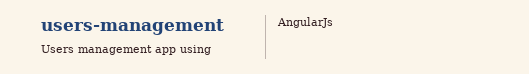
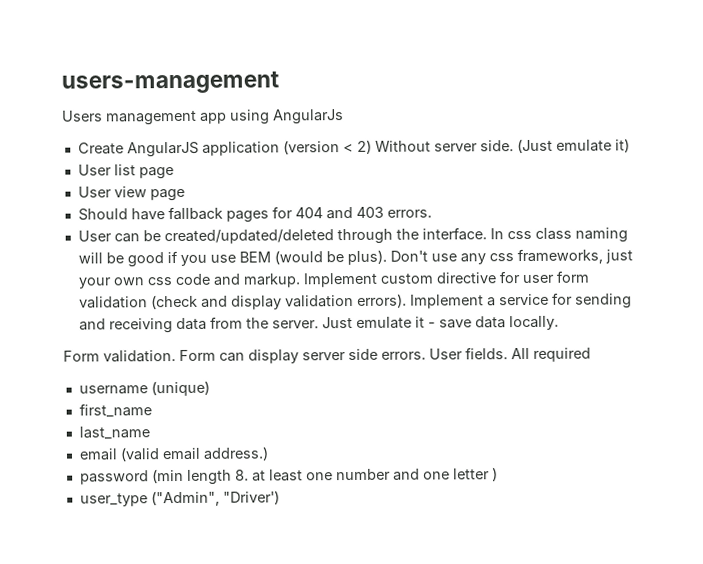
(333, 22) none -> [77,138,630,158] [77,164,174,180] [77,186,185,202] [77,206,432,223] [77,227,628,245] [77,248,633,268] [77,270,590,289] [78,292,632,310] [78,315,559,334] [63,347,591,364] [78,380,210,397] [78,403,152,418] [78,426,150,440] [78,446,269,462] [79,467,498,485] [79,490,280,507] // Create AngularJS application (version < 2) Without server side. (Just emulate it) // User list page // User view page // Should have fallback pages for 404 and 403 errors. // User can be created/updated/deleted through the interface. In css class naming will be good if you use BEM (would be plus). Don't use any css frameworks, just your own css code and markup. Implement custom directive for user form validation (check and display validation errors). Implement a service for sending and receiving data from the server. Just emulate it - save data locally. // Form validation. Form can display server side errors. User fields. All required // username (unique) // first_name // last_name // email (valid email address.) // password (min length 8. at least one number and one letter ) // user_type ("Admin", "Driver')

